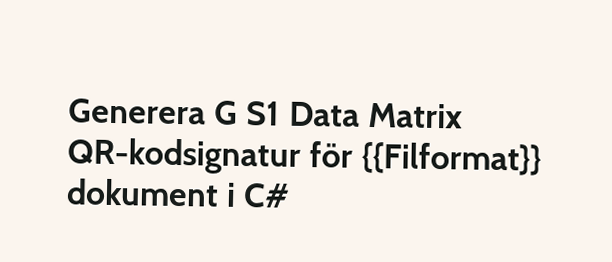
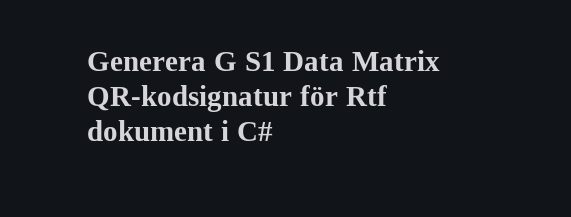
[361,141,543,176] {{Filformat}} -> [345,85,387,106] Rtf

